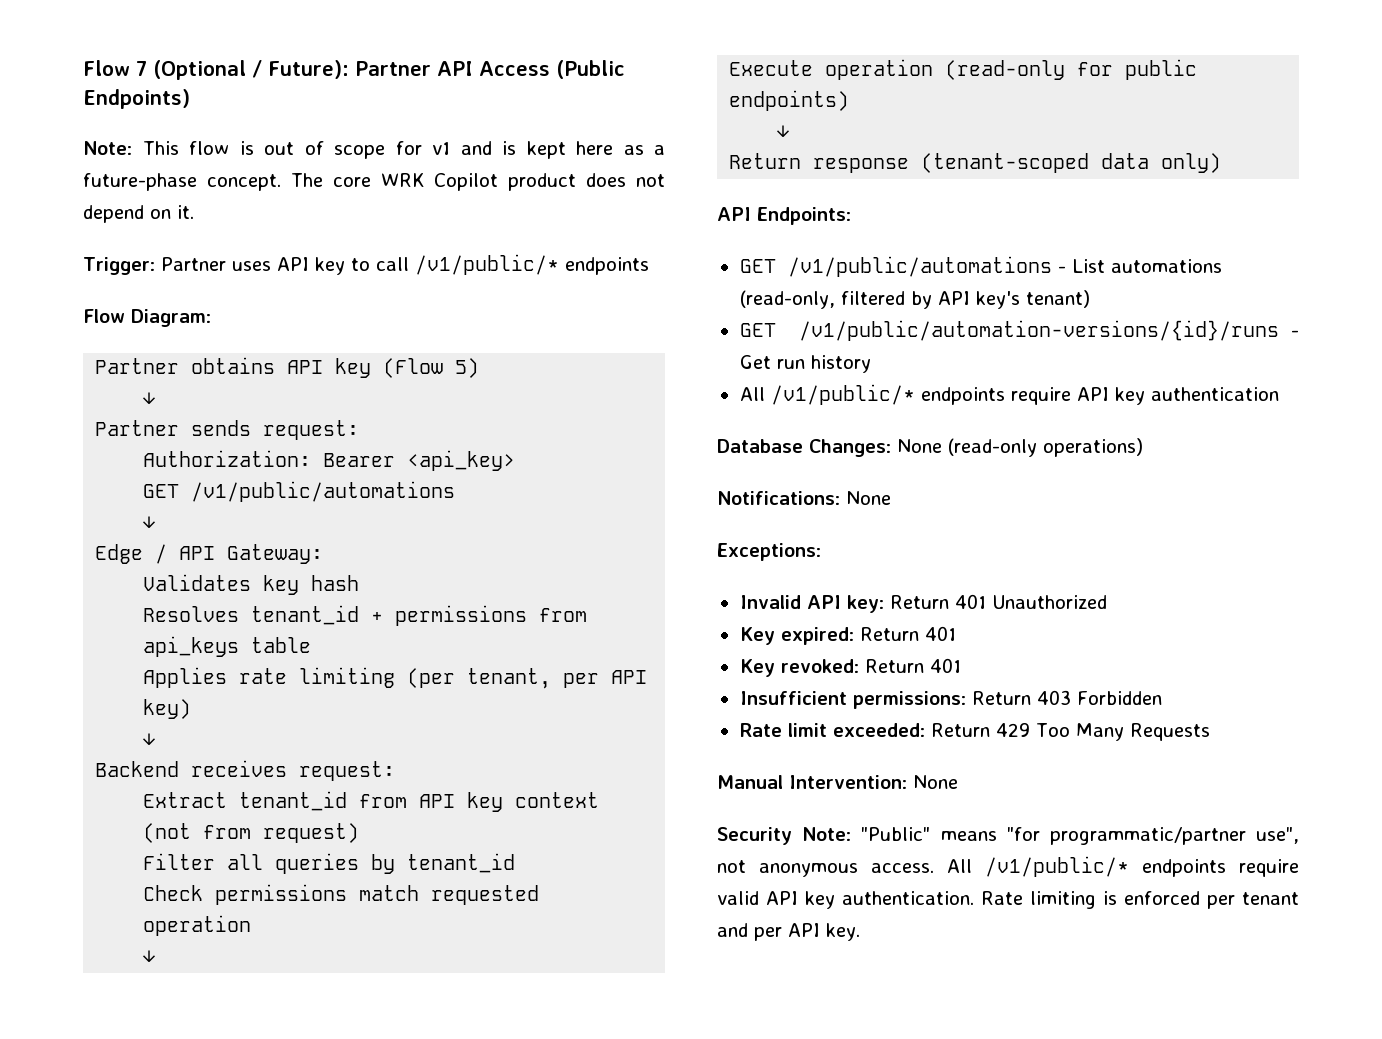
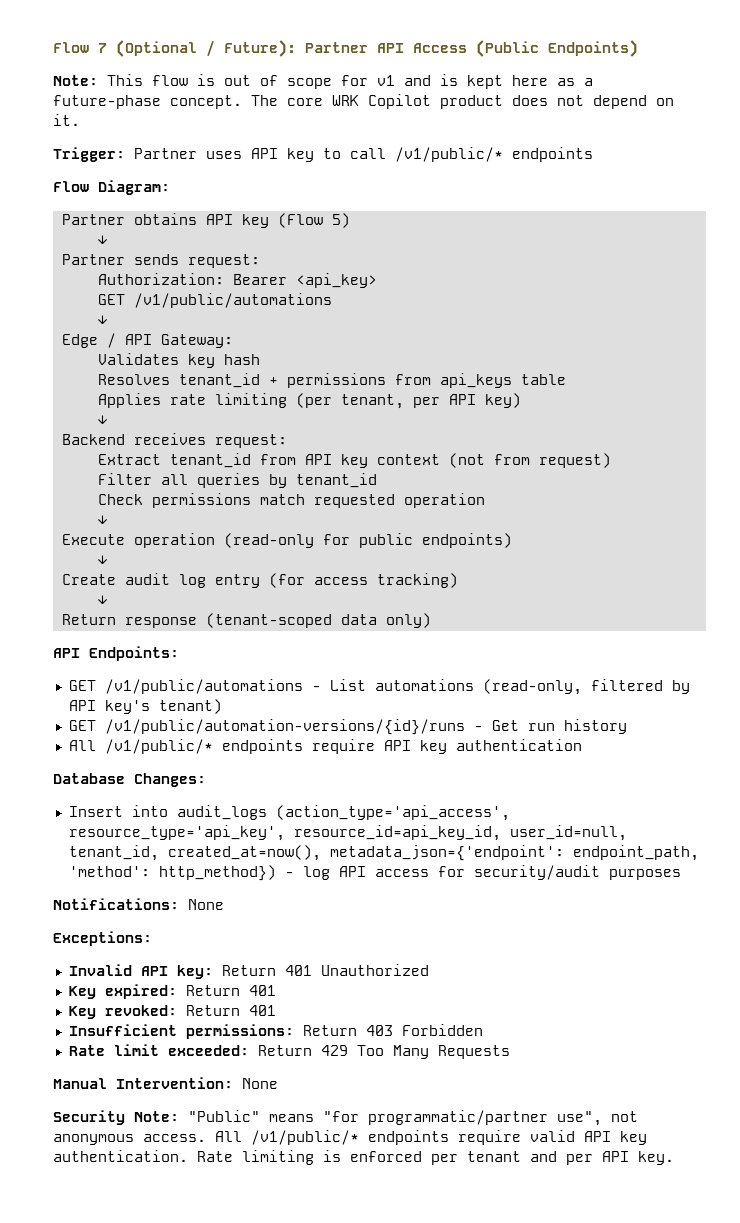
(791, 131) none -> [61,573,458,588] [96,595,108,605] // Create audit log entry (for access tracking) // ↓
[897,438,1143,457] None (read-only operations) -> [68,805,510,821] [68,825,627,841] [68,845,699,861] [68,865,681,881] // Insert into audit_logs (action_type='api_access', resource_type='api_key', resource_id=api_key_id, user_id=null, tenant_id, created_at=now(), metadata_json={'endpoint': endpoint_path, 'method': http_method}) - log API access for security/audit purposes

